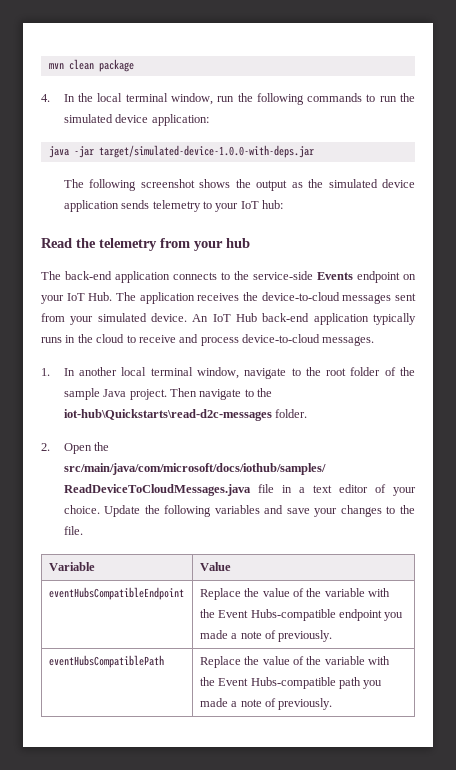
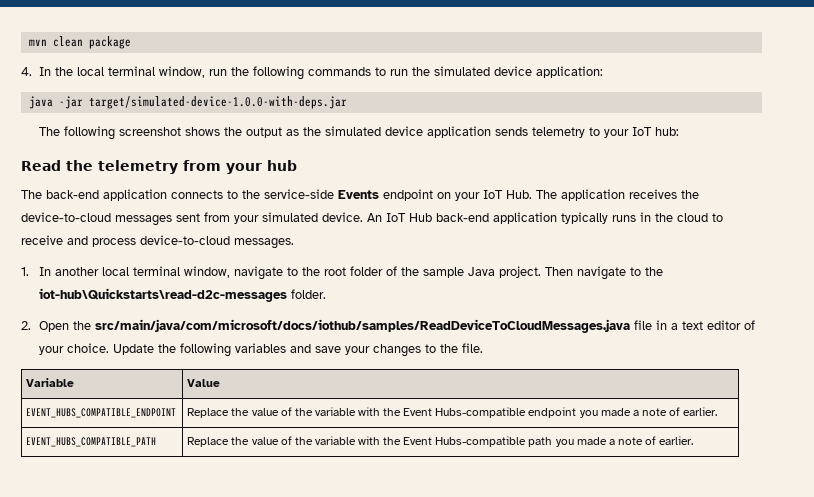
[48,587,184,600] eventHubsCompatibleEndpoint -> [26,408,177,418] EVENT_HUBS_COMPATIBLE_ENDPOINT
[278,630,333,642] [48,655,164,668] previously. // eventHubsCompatiblePath -> [683,407,718,416] [26,437,157,447] earlier. // EVENT_HUBS_COMPATIBLE_PATH
[278,698,333,710] previously. -> [659,436,694,445] earlier.

